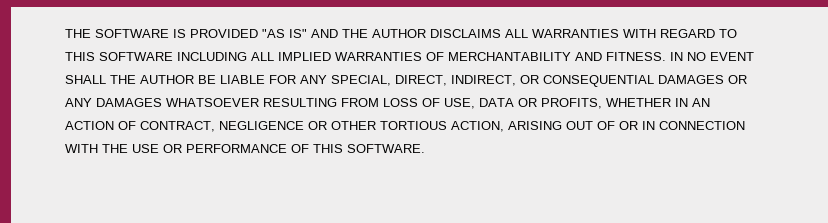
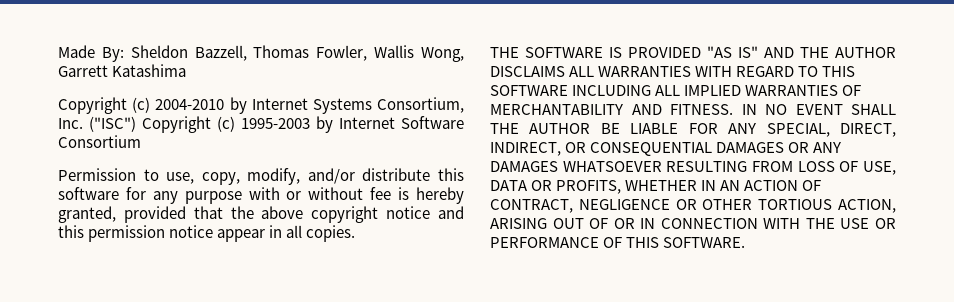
(65, 33) none -> [58,45,465,62] [58,64,187,77] [58,97,464,114] [58,116,464,133] [58,135,141,148] [58,168,464,185] [58,187,465,204] [58,206,465,223] [58,225,356,242] Made By: Sheldon Bazzell, Thomas Fowler, Wallis Wong, Garrett Katashima // Copyright (c) 2004-2010 by Internet Systems Consortium, Inc. ("ISC") Copyright (c) 1995-2003 by Internet Software Consortium // Permission to use, copy, modify, and/or distribute this software for any purpose with or without fee is hereby granted, provided that the above copyright notice and this permission notice appear in all copies. //

